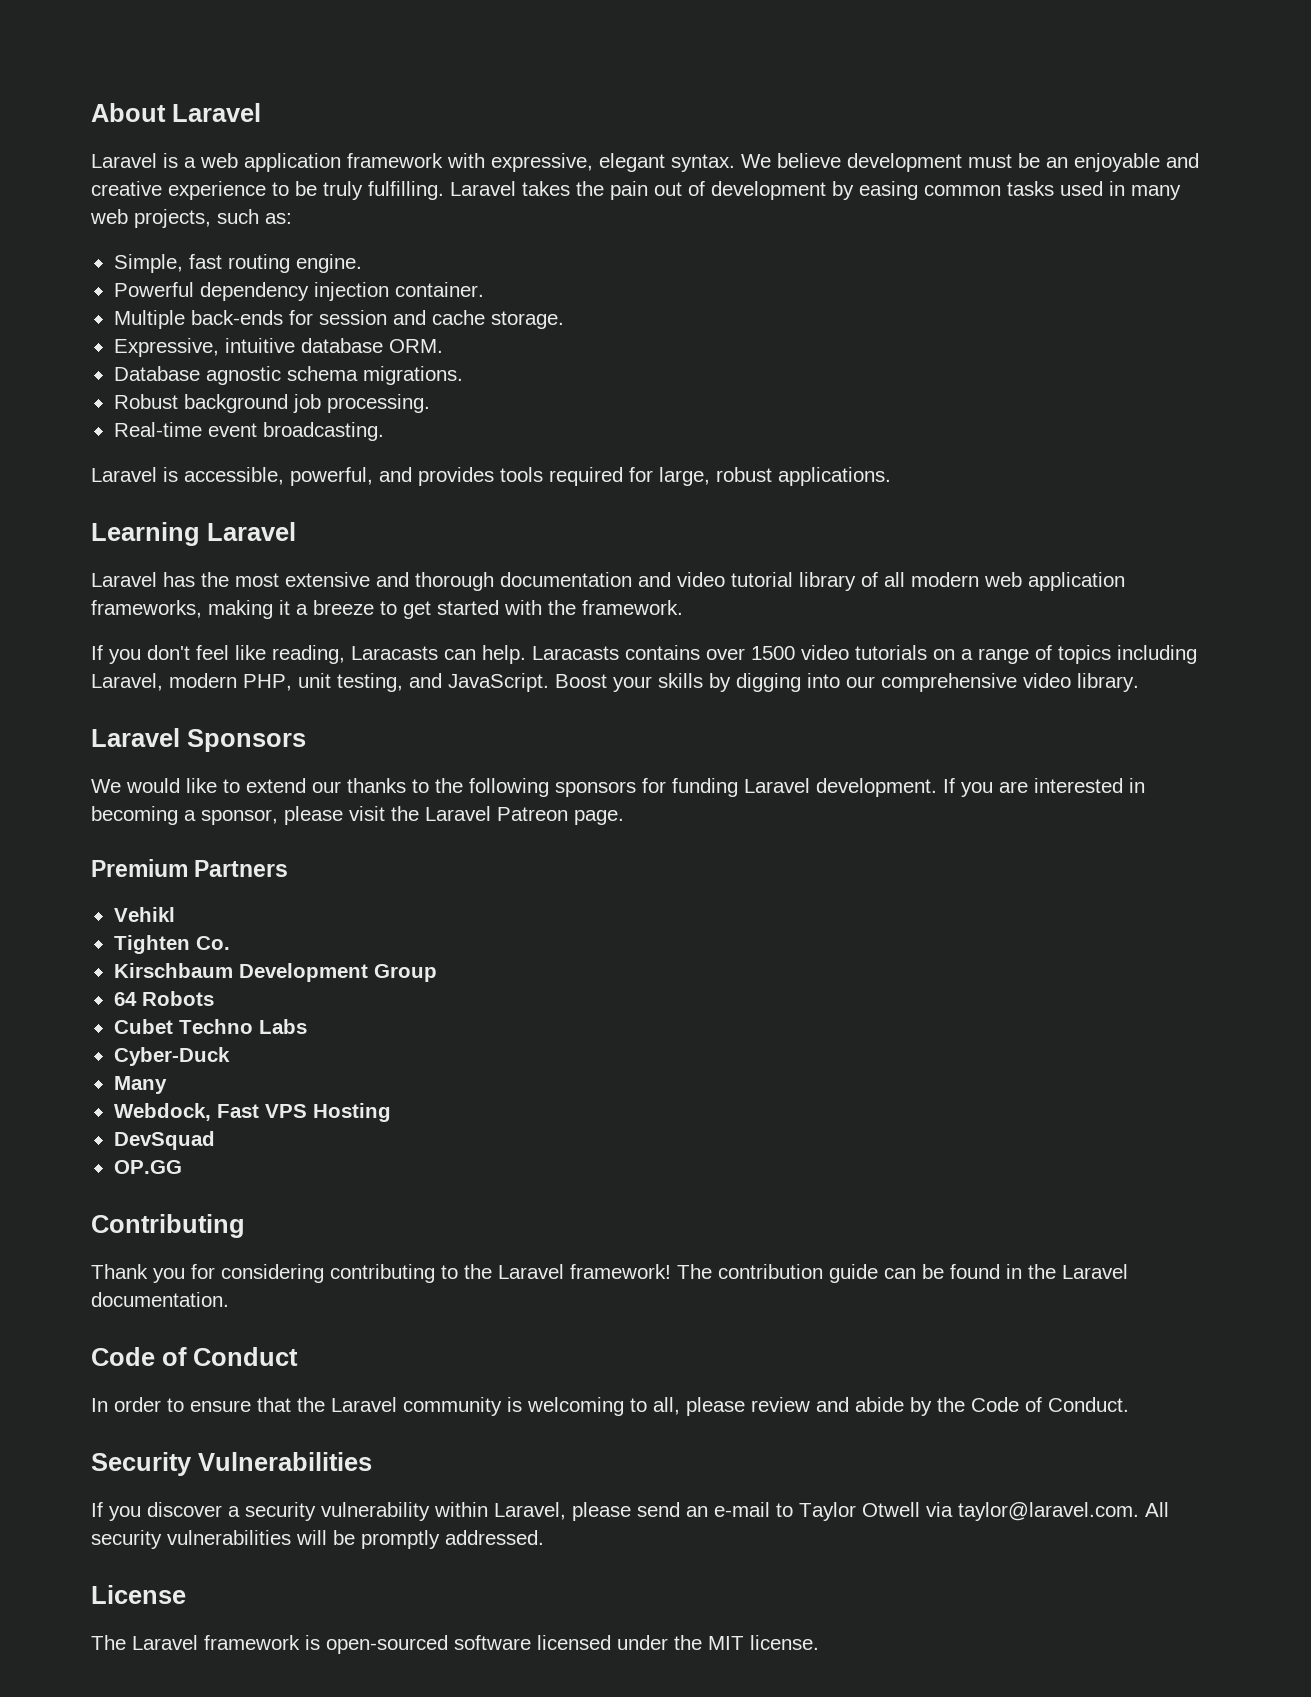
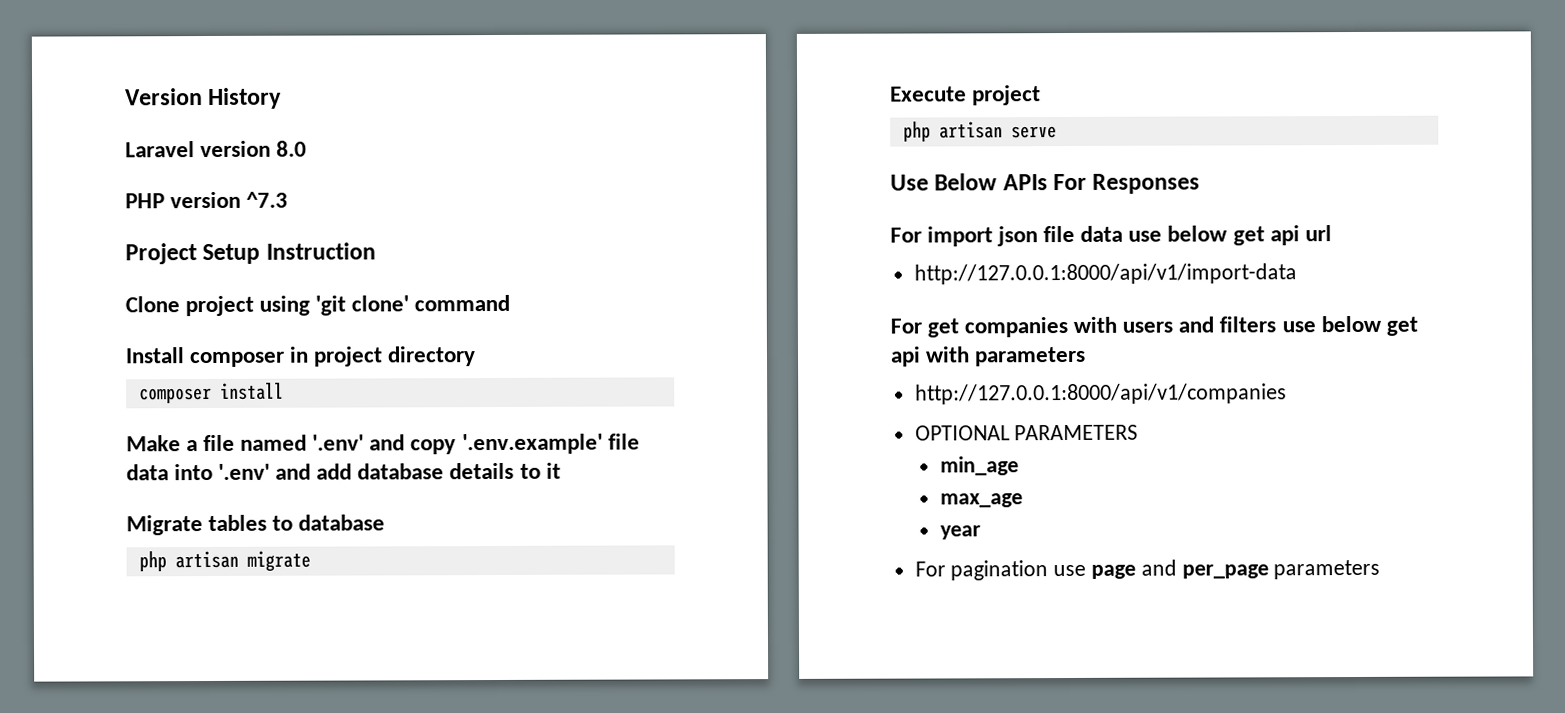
[91,103,261,122] [91,153,1199,172] [91,181,1181,200] [90,209,292,228] [113,254,362,273] [113,282,484,301] [113,310,564,329] [113,338,443,357] [113,366,463,385] [113,394,430,413] [113,422,384,441] [91,467,891,486] [91,522,296,546] [91,572,1125,591] [91,600,683,619] [91,645,1197,664] [91,673,1139,692] [91,728,306,752] [91,778,1145,797] [91,806,624,825] [91,859,289,877] [113,907,175,922] [113,935,230,954] [113,963,437,982] [113,991,214,1006] [113,1019,307,1034] [113,1047,230,1066] [113,1076,167,1094] [113,1103,391,1122] [113,1131,215,1150] [113,1160,182,1174] [91,1214,245,1238] [91,1264,1128,1283] [91,1292,229,1307] [91,1347,298,1366] [91,1397,1129,1416] [91,1452,372,1476] [91,1502,1169,1521] [91,1530,544,1549] [91,1585,186,1604] [91,1635,819,1654] About Laravel // Laravel is a web application framework with expressive, elegant syntax. We believe development must be an enjoyable and creative experience to be truly fulfilling. Laravel takes the pain out of development by easing common tasks used in many web projects, such as: // Simple, fast routing engine. // Powerful dependency injection container. // Multiple back-ends for session and cache storage. // Expressive, intuitive database ORM. // Database agnostic schema migrations. // Robust background job processing. // Real-time event broadcasting. // Laravel is accessible, powerful, and provides tools required for large, robust applications. // Learning Laravel // Laravel has the most extensive and thorough documentation and video tutorial library of all modern web application frameworks, making it a breeze to get started with the framework. // If you don't feel like reading, Laracasts can help. Laracasts contains over 1500 video tutorials on a range of topics including Laravel, modern PHP, unit testing, and JavaScript. Boost your skills by digging into our comprehensive video library. // Laravel Sponsors // We would like to extend our thanks to the following sponsors for funding Laravel development. If you are interested in becoming a sponsor, please visit the Laravel Patreon page. // Premium Partners // Vehikl // Tighten Co. // Kirschbaum Development Group // 64 Robots // Cubet Techno Labs // Cyber-Duck // Many // Webdock, Fast VPS Hosting // DevSquad // OP.GG // Contributing // Thank you for considering contributing to the Laravel framework! The contribution guide can be found in the Laravel documentation. // Code of Conduct // In order to ensure that the Laravel community is welcoming to all, please review and abide by the Code of Conduct. // Security Vulnerabilities // If you discover a security vulnerability within Laravel, please send an e-mail to Taylor Otwell via taylor@laravel.com. All security vulnerabilities will be promptly addressed. // License // The Laravel framework is open-sourced software licensed under the MIT license. -> [125,87,283,110] [125,140,308,158] [125,191,289,209] [125,242,376,265] [125,294,511,317] [125,346,477,368] [138,382,284,404] [126,433,640,455] [126,462,561,481] [126,514,386,536] [138,550,311,572] [890,85,1042,106] [902,121,1057,142] [890,173,1201,194] [890,225,1332,247] [913,263,1297,285] [890,315,1418,338] [890,346,1087,367] [914,383,1287,405] [914,424,1139,441] [939,456,1019,476] [939,493,1023,508] [939,525,981,540] [914,559,1381,581] Version History // Laravel version 8.0 // PHP version ^7.3 // Project Setup Instruction // Clone project using 'git clone' command // Install composer in project directory // composer install // Make a file named '.env' and copy '.env.example' file data into '.env' and add database details to it // Migrate tables to database // php artisan migrate // Execute project // php artisan serve // Use Below APIs For Responses // For import json file data use below get api url // http://127.0.0.1:8000/api/v1/import-data // For get companies with users and filters use below get api with parameters // http://127.0.0.1:8000/api/v1/companies // OPTIONAL PARAMETERS // min_age // max_age // year // For pagination use page and per_page parameters

